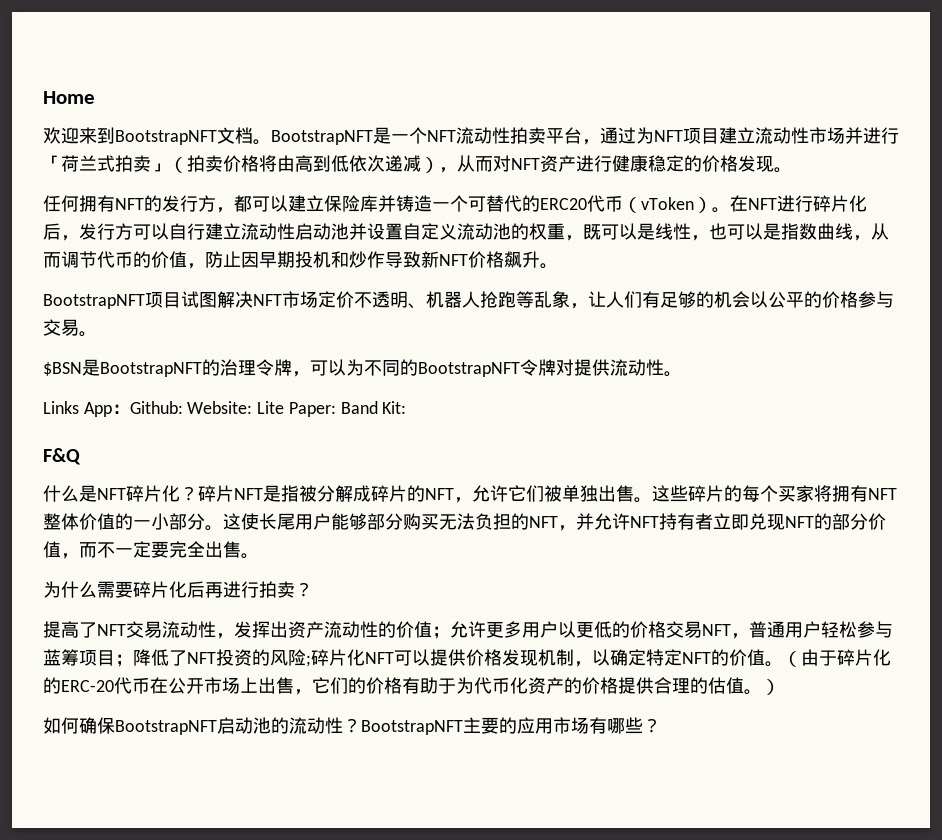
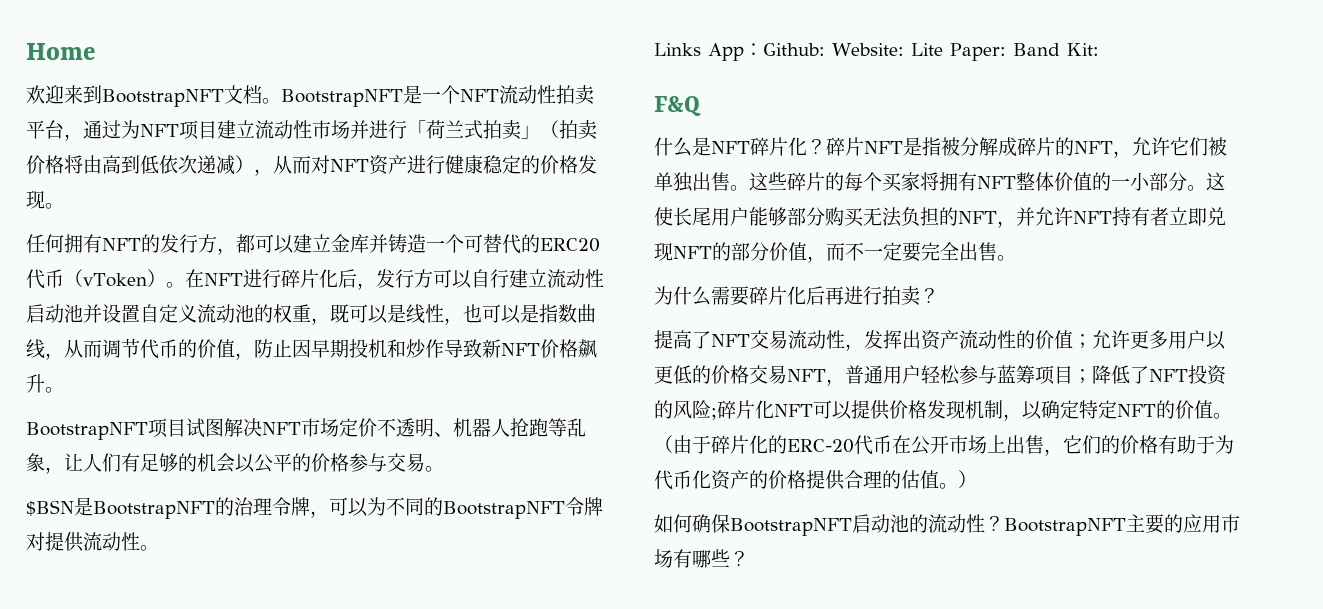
[324,195,360,212] 保险 -> [331,234,350,252] 金

